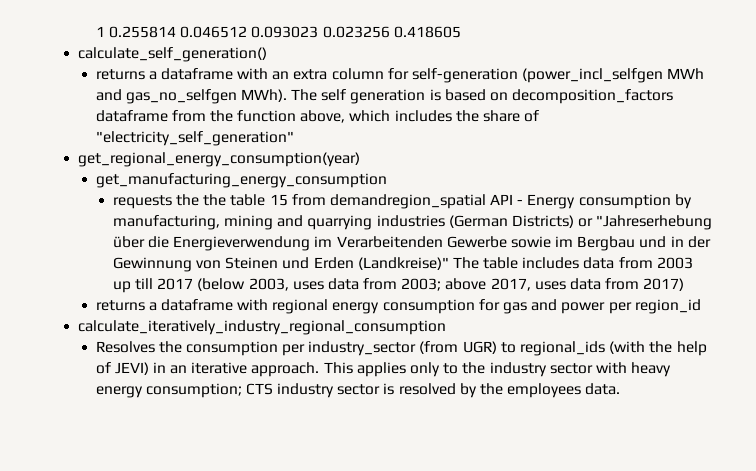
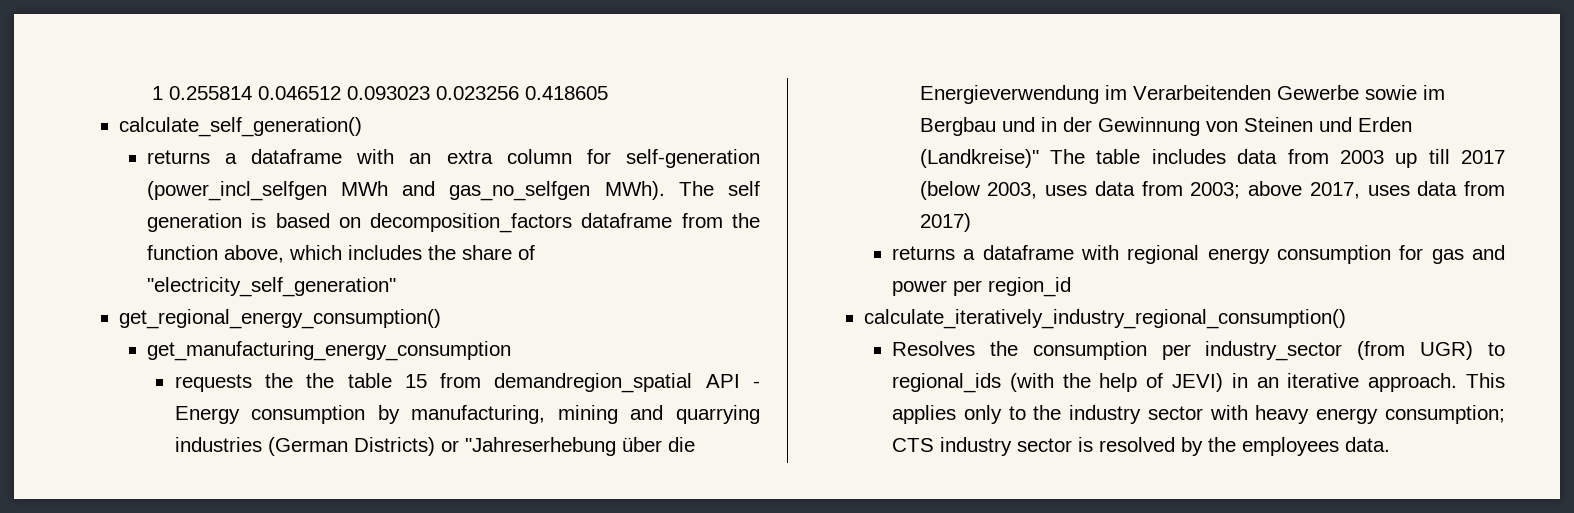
[78,152,361,167] get_regional_energy_consumption(year) -> [119,309,442,329] get_regional_energy_consumption()
[78,320,447,335] calculate_iteratively_industry_regional_consumption -> [864,309,1347,329] calculate_iteratively_industry_regional_consumption()

